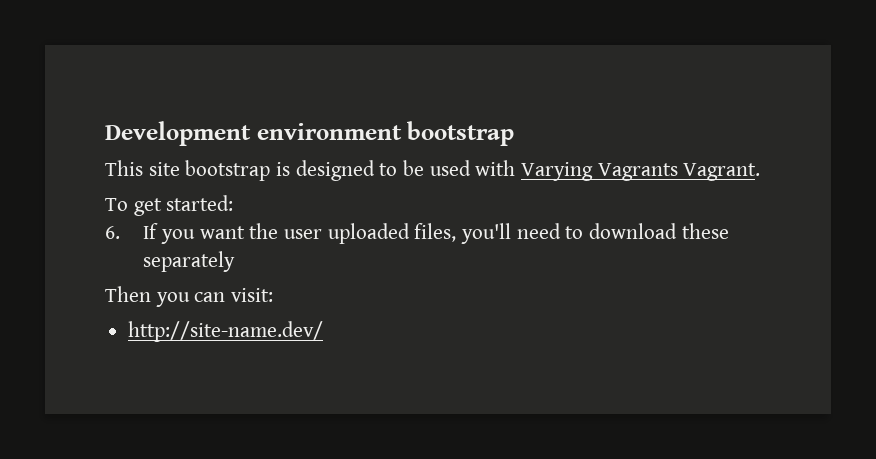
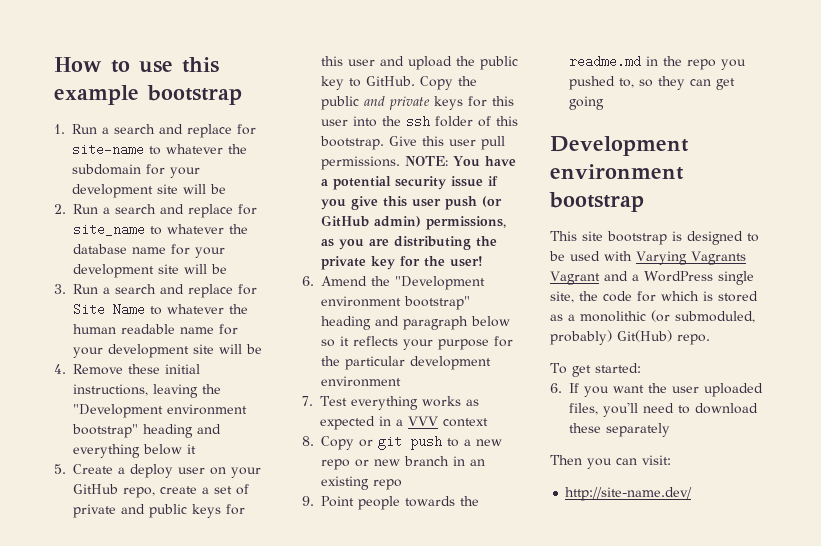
(105, 133) none -> [54,57,219,73] [54,85,242,105] [54,124,257,138] [72,143,248,156] [72,164,201,178] [72,184,227,198] [54,204,257,218] [73,223,248,236] [73,244,225,258] [73,264,227,278] [54,284,257,298] [73,303,248,316] [73,324,238,335] [73,344,262,358] [54,364,200,375] [73,384,221,398] [73,404,247,418] [72,424,221,438] [73,444,196,458] [54,464,261,478] [73,484,249,498] [73,504,245,518] [321,56,518,70] [321,76,477,90] [321,96,514,110] [321,116,518,127] [320,136,505,150] [321,156,516,170] [321,176,498,190] [321,196,502,210] [321,215,506,230] [321,236,497,250] [321,256,483,270] [302,276,485,290] [321,296,470,310] [321,316,510,330] [321,336,513,350] [321,356,491,370] [321,376,401,387] [302,396,480,410] [320,416,489,430] [302,436,502,450] [321,456,485,470] [321,476,402,490] [302,496,479,510] [569,55,746,70] [569,76,735,90] [569,96,604,110] How to use this example bootstrap // 1. Run a search and replace for site-name to whatever the subdomain for your development site will be // 2. Run a search and replace for site_name to whatever the database name for your development site will be // 3. Run a search and replace for Site Name to whatever the human readable name for your development site will be // 4. Remove these initial instructions, leaving the "Development environment bootstrap" heading and everything below it // 5. Create a deploy user on your GitHub repo, create a set of private and public keys for this user and upload the public key to GitHub. Copy the public and private keys for this user into the ssh folder of this bootstrap. Give this user pull permissions. NOTE: You have a potential security issue if you give this user push (or GitHub admin) permissions, as you are distributing the private key for the user! // 6. Amend the "Development environment bootstrap" heading and paragraph below so it reflects your purpose for the particular development environment // 7. Test everything works as expected in a VVV context // 8. Copy or git push to a new repo or new branch in an existing repo // 9. Point people towards the readme.md in the repo you pushed to, so they can get going //
[683,163,761,181] Vagrant. -> [550,271,754,285] [550,291,758,303] [550,310,755,323] [550,330,710,345] Vagrant and a WordPress single site, the code for which is stored as a monolithic (or submoduled, probably) Git(Hub) repo.

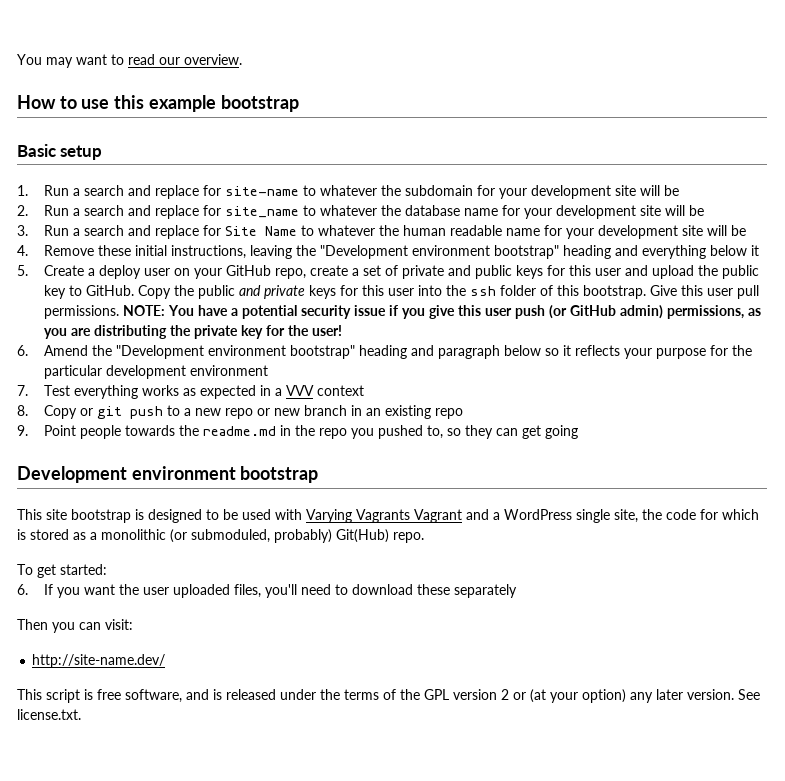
(54, 64) none -> [17,54,242,68] You may want to read our overview. //
(242, 95) none -> [17,144,103,160] // Basic setup
(693, 494) none -> [17,689,760,703] [17,709,81,720] // This script is free software, and is released under the terms of the GPL version 2 or (at your option) any later version. See license.txt.

